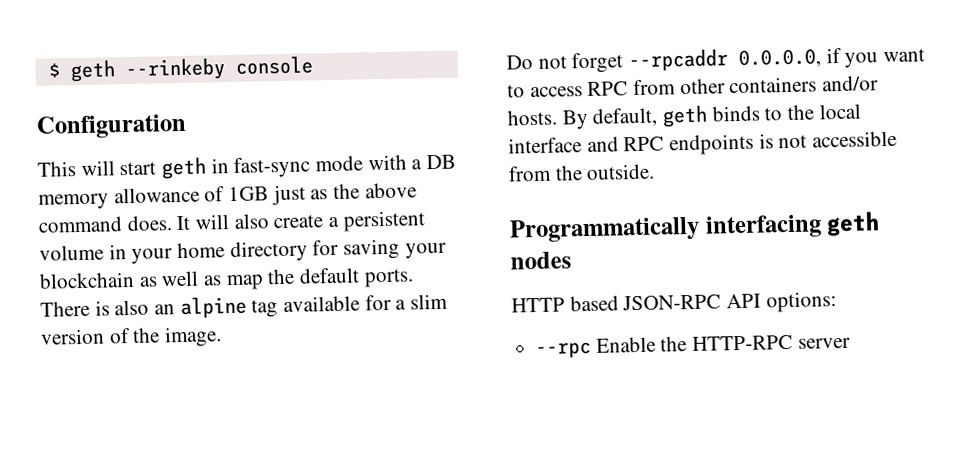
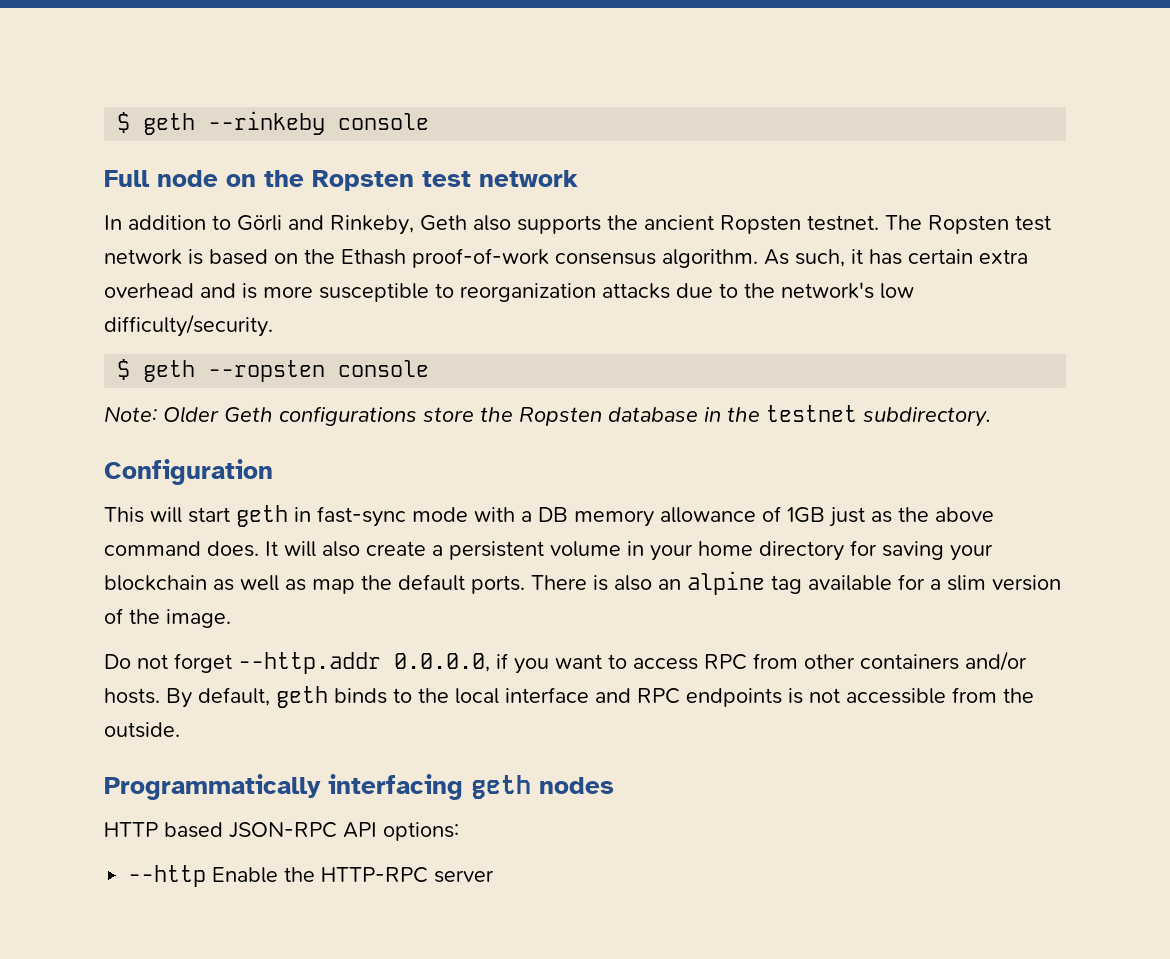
(313, 65) none -> [104,170,578,191] [104,215,1051,235] [104,248,1028,268] [104,282,914,302] [104,314,273,337] [117,359,430,382] [104,405,991,427] // Full node on the Ropsten test network // In addition to Görli and Rinkeby, Geth also supports the ancient Ropsten testnet. The Ropsten test network is based on the Ethash proof-of-work consensus algorithm. As such, it has certain extra overhead and is more susceptible to reorganization attacks due to the network's low difficulty/security. // $ geth --ropsten console // Note: Older Geth configurations store the Ropsten database in the testnet subdirectory.
[628,49,729,72] --rpcaddr -> [238,652,381,674] --http.addr
[535,341,592,359] --rpc -> [128,865,207,887] --http

